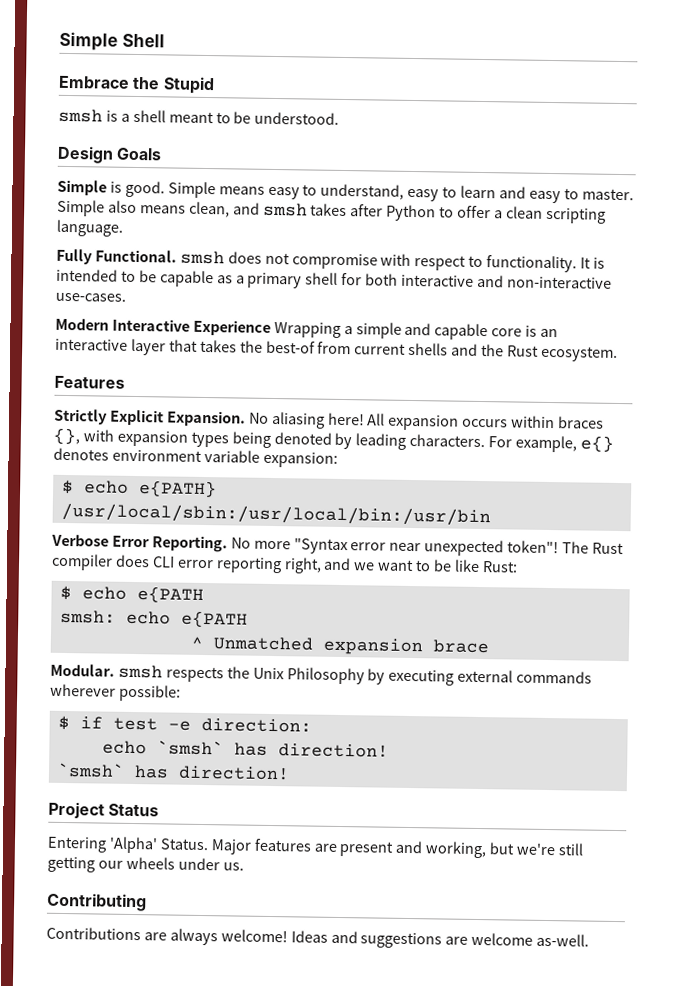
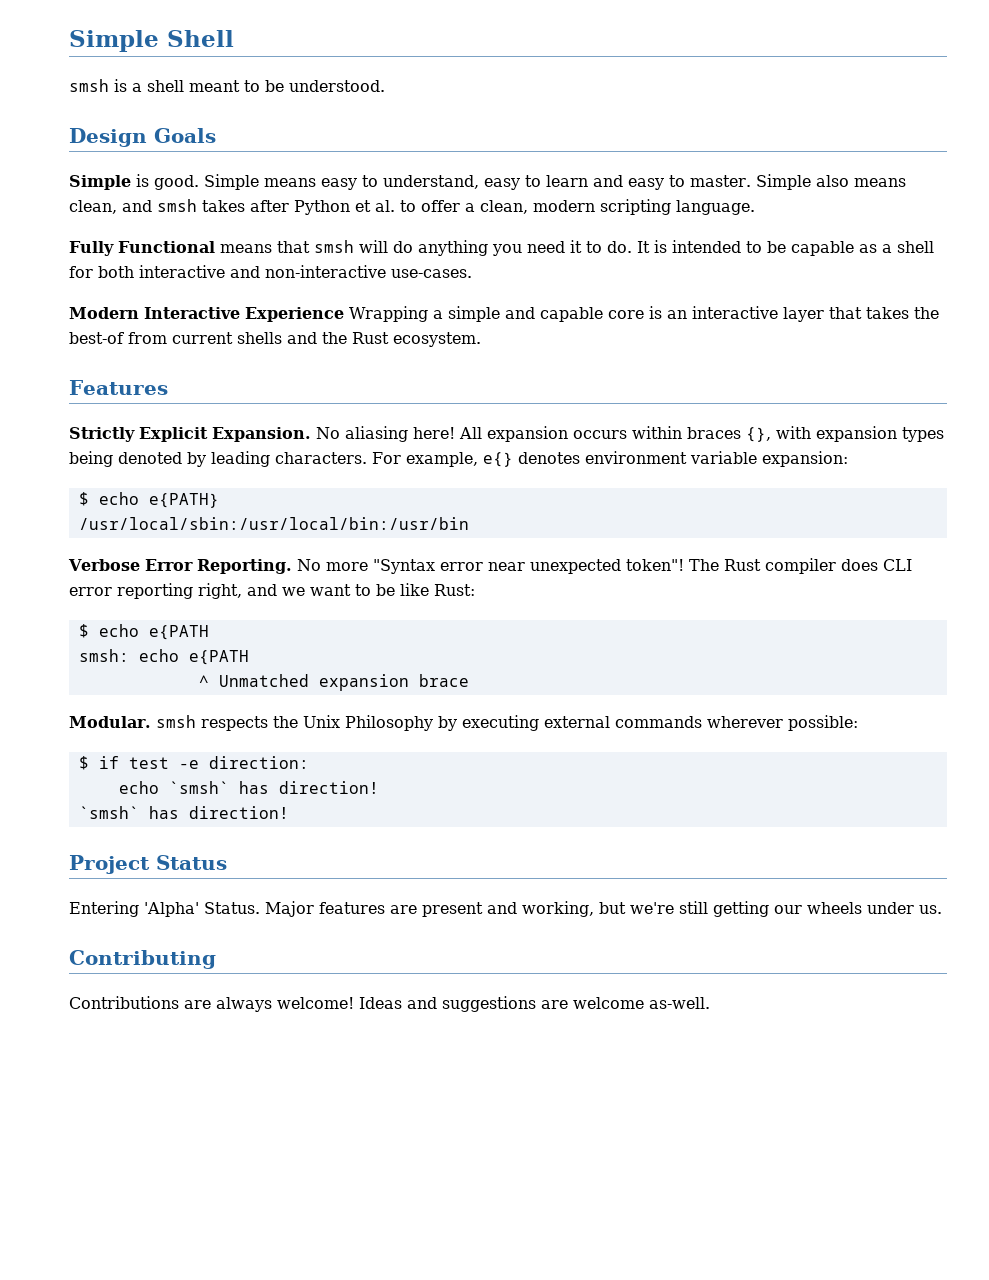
[58,75,215,95] // Embrace the Stupid -> (234, 38) none
(437, 213) none -> [355,200,395,212] et al.
[505,206,543,219] clean -> [480,200,595,214] clean, modern
[94,249,578,273] Functional. smsh does not compromise with respect to functionality. -> [118,240,632,256] Functional means that smsh will do anything you need it to do.
[247,272,303,289] primary -> (892, 248) none

